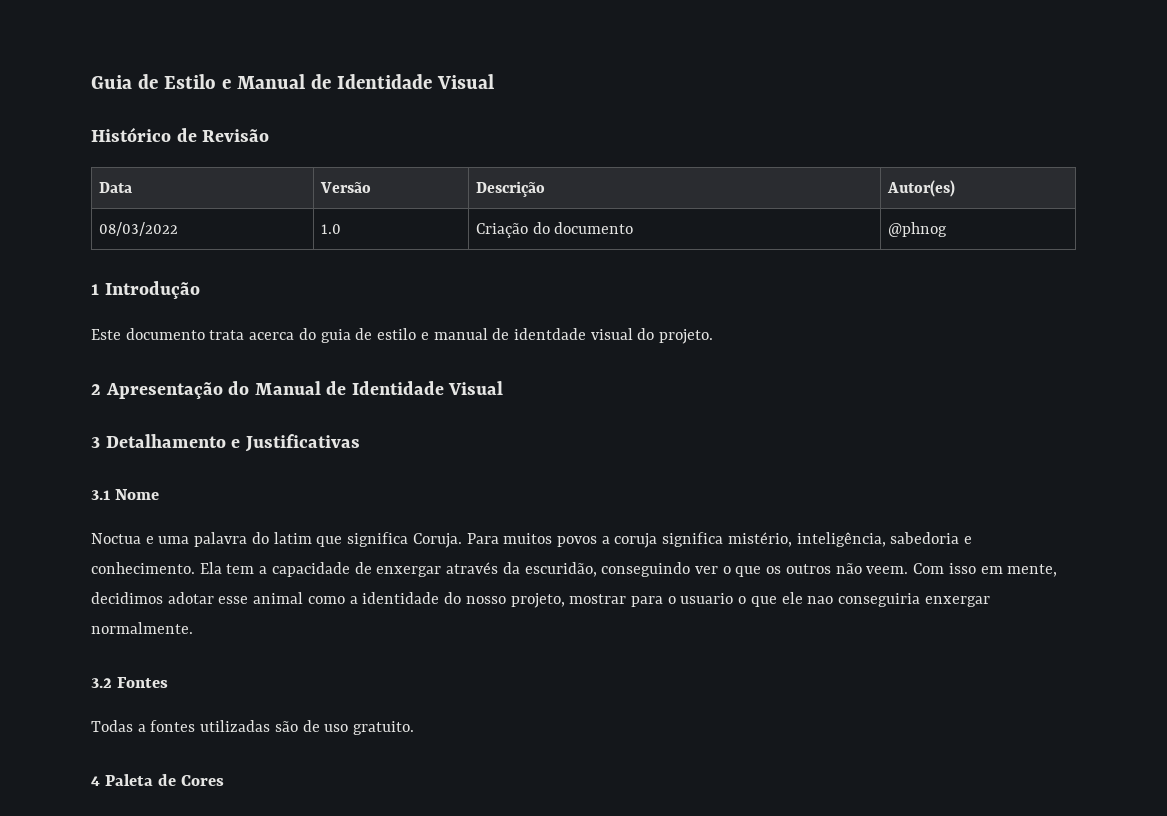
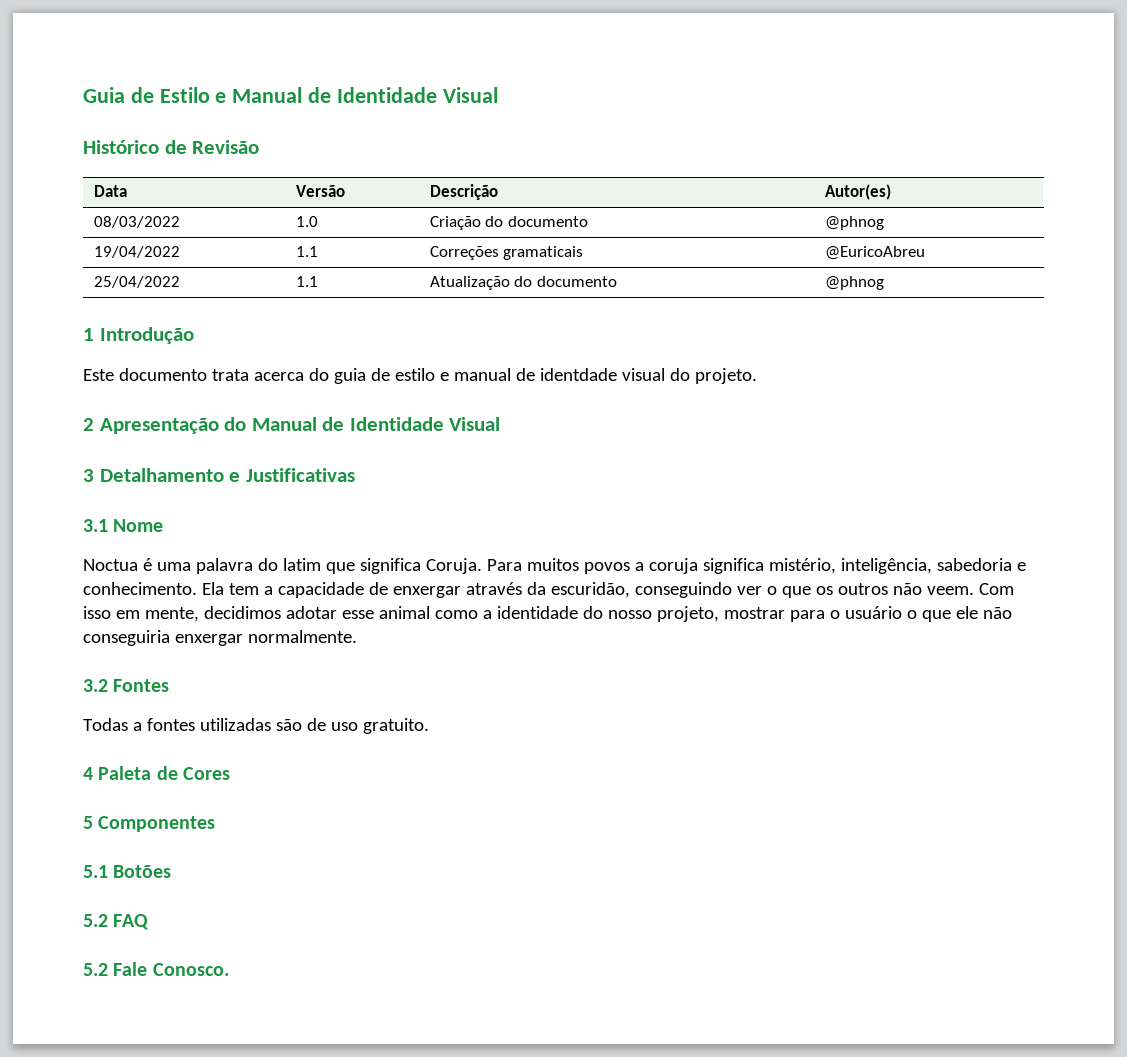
(947, 229) none -> [93,246,180,258] [295,246,318,257] [429,246,584,260] [824,246,925,260] [93,276,180,288] [295,276,318,287] [429,276,617,290] [824,276,884,290] // 19/04/2022 | 1.1 | Correções gramaticais | @EuricoAbreu // 25/04/2022 | 1.1 | Atualização do documento | @phnog
[145,536,154,544] e -> [142,558,152,571] é
[680,593,734,604] usuario -> [844,606,902,619] usuário
[807,596,834,604] nao -> [982,607,1012,619] não
(225, 780) none -> [83,816,216,832] [83,865,172,878] [83,914,150,930] [83,962,229,976] // 5 Componentes // 5.1 Botões // 5.2 FAQ // 5.2 Fale Conosco.

